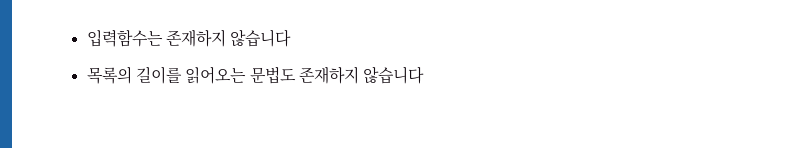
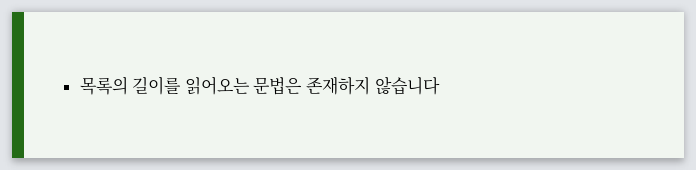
[86,29,292,47] 입력함수는 존재하지 않습니다 // -> (79, 85) none
[249,66,296,84] 문법도 -> [253,77,303,95] 문법은

